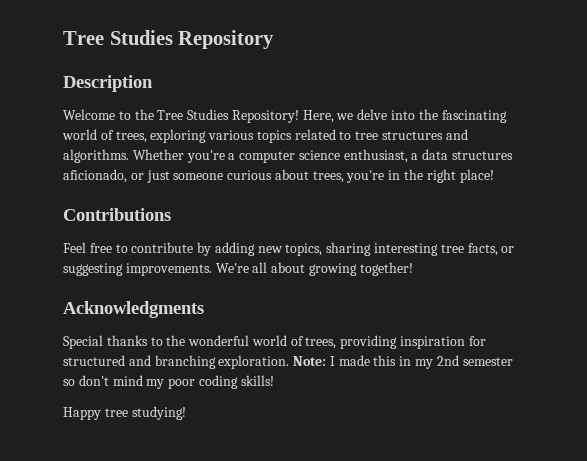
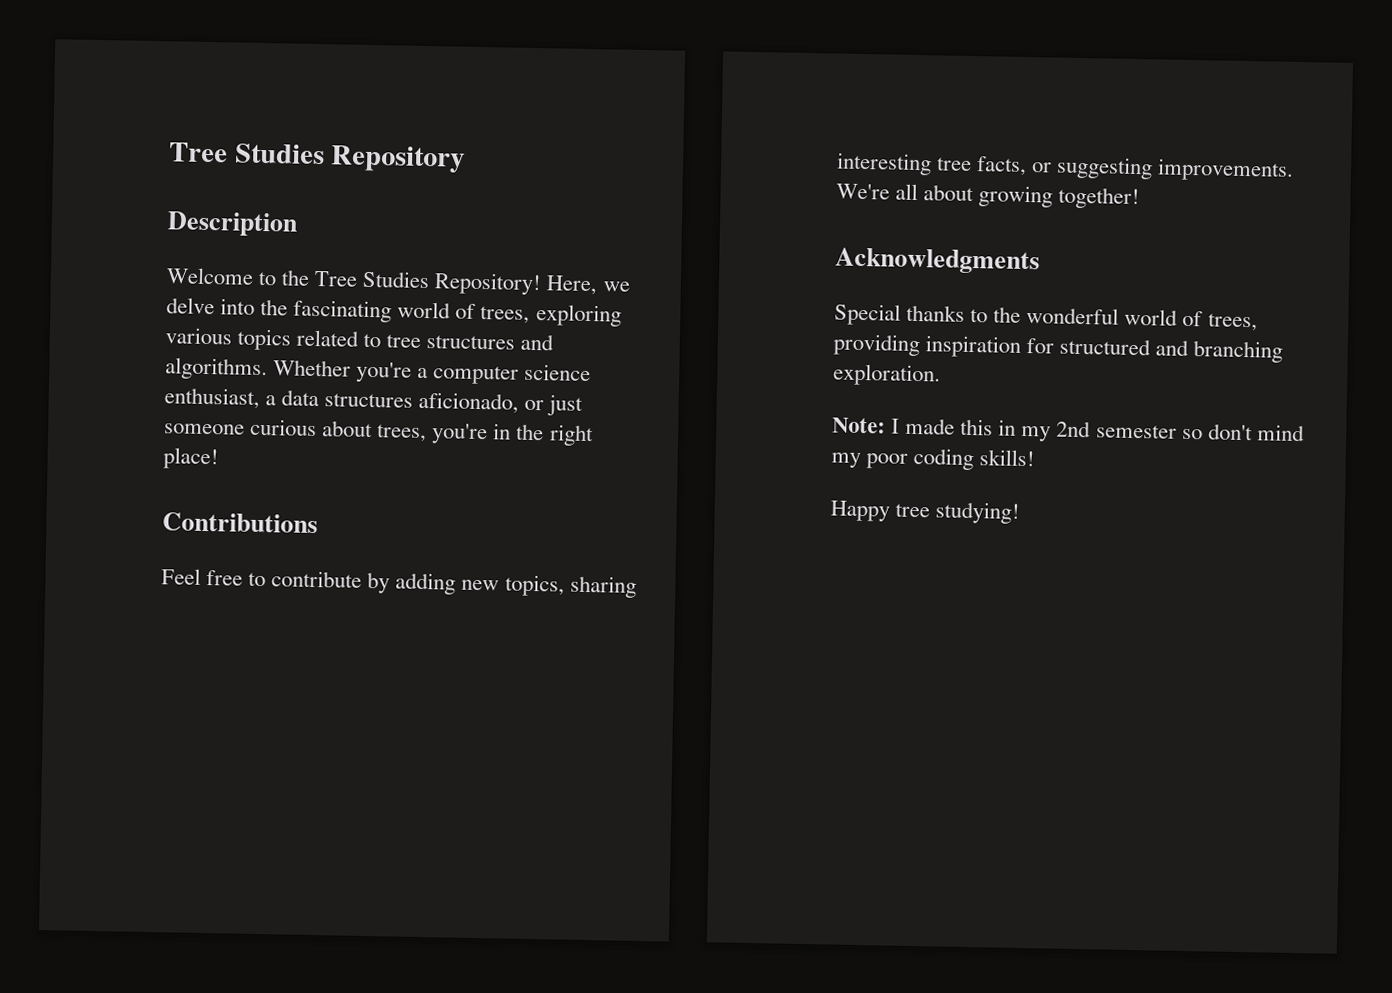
(290, 362) none -> (941, 375) //

